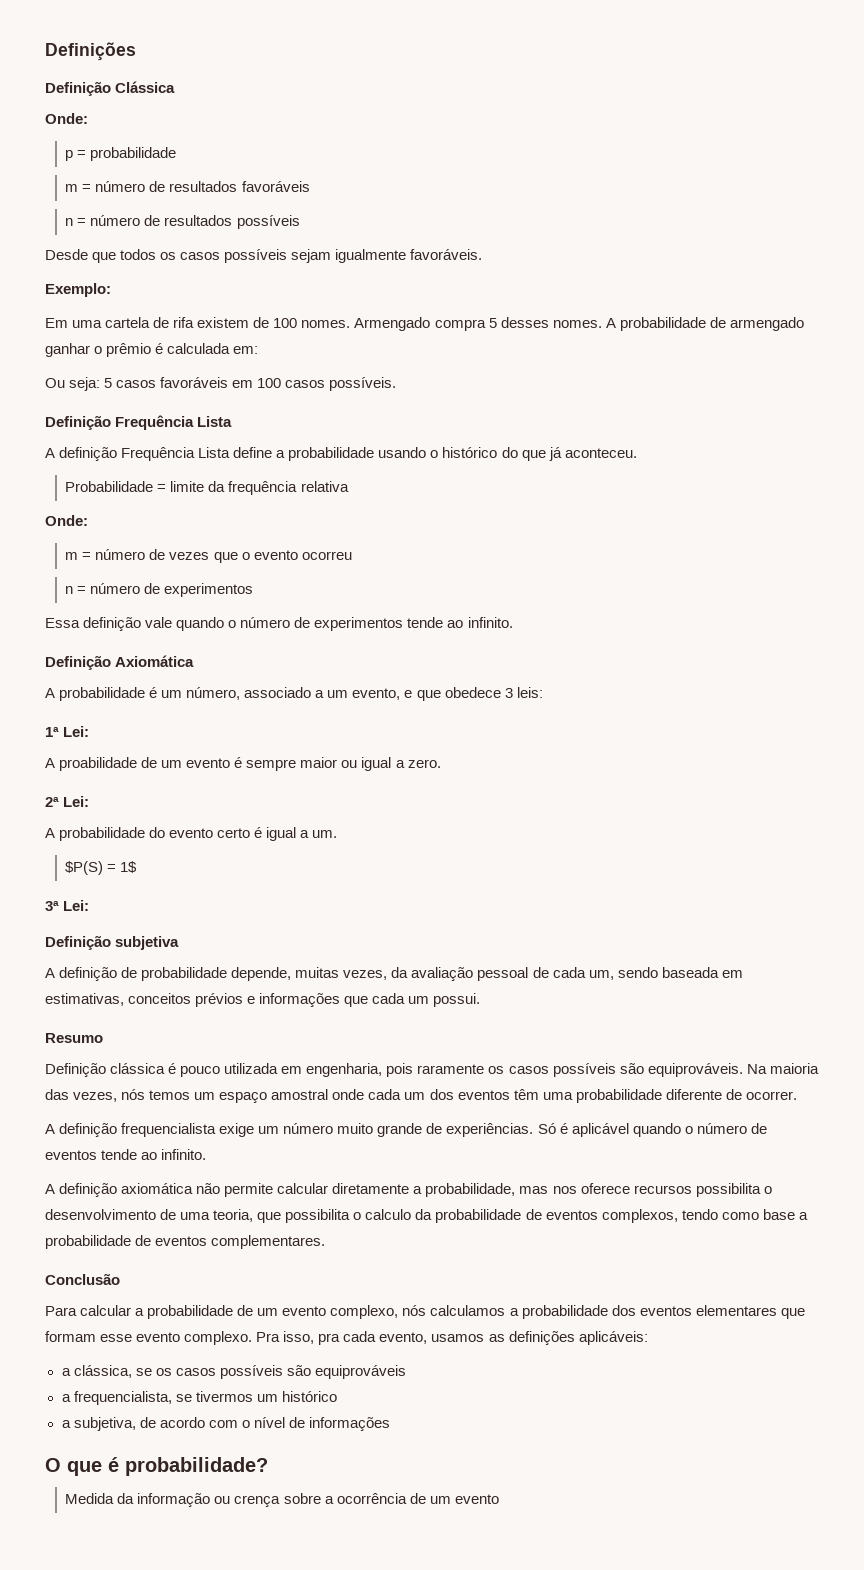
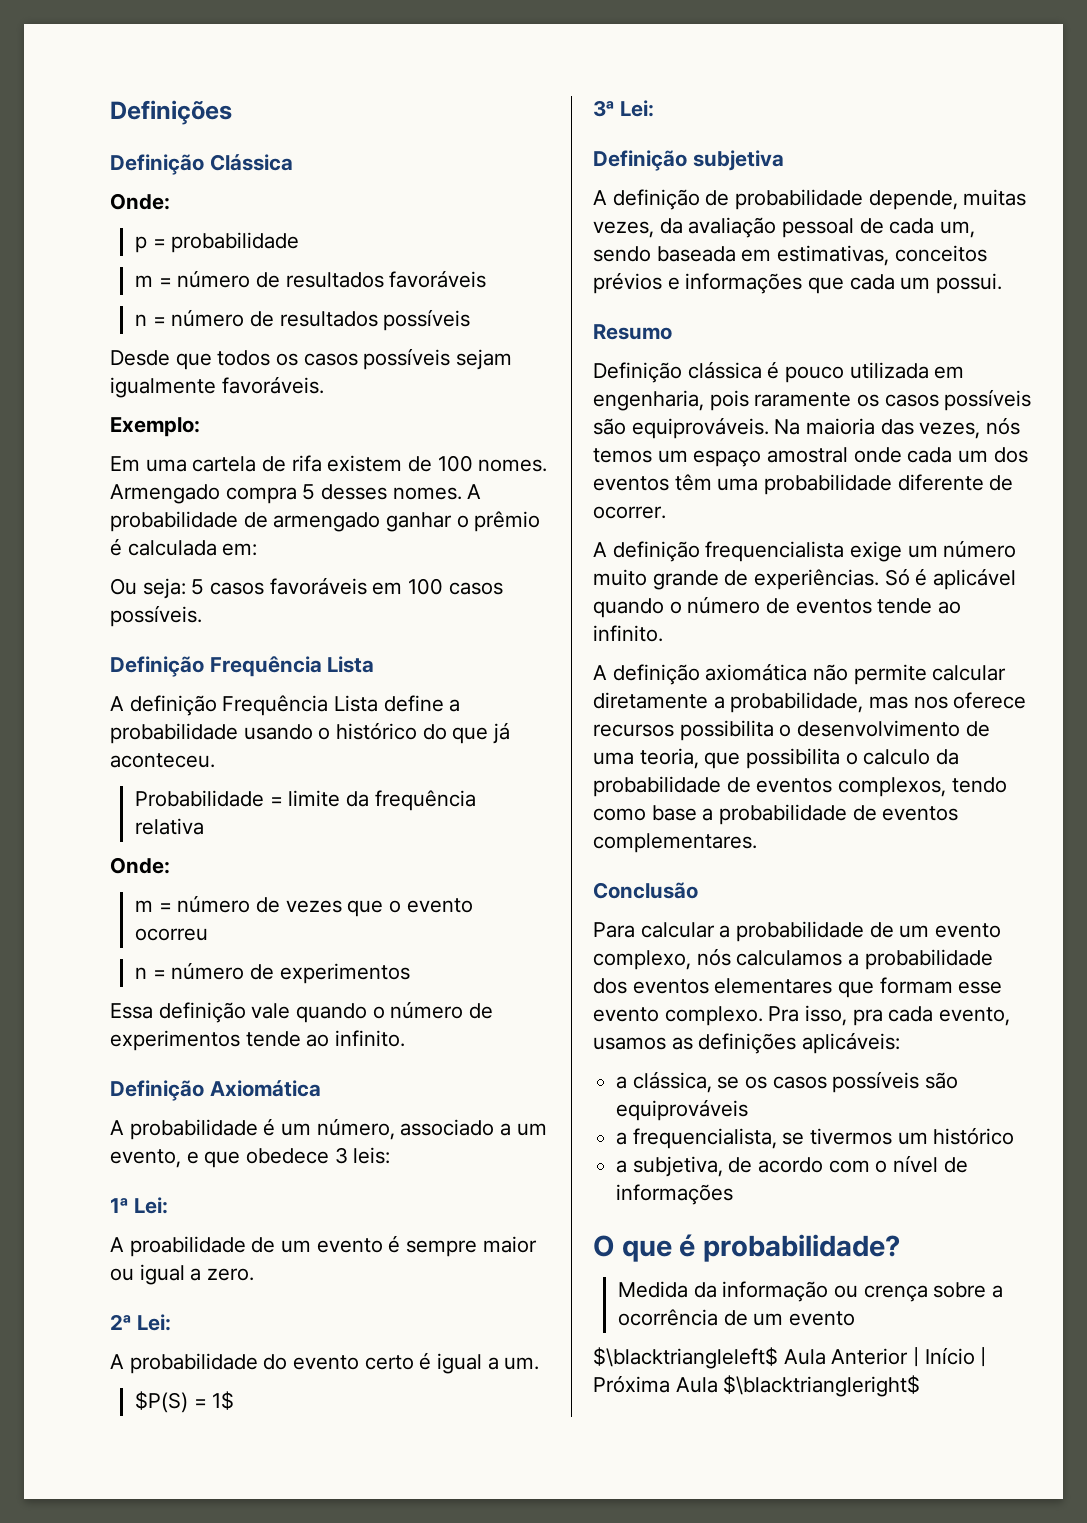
(499, 1499) none -> [593,1347,987,1369] [593,1375,921,1397] // $\blacktriangleleft$ Aula Anterior | Início | Próxima Aula $\blacktriangleright$

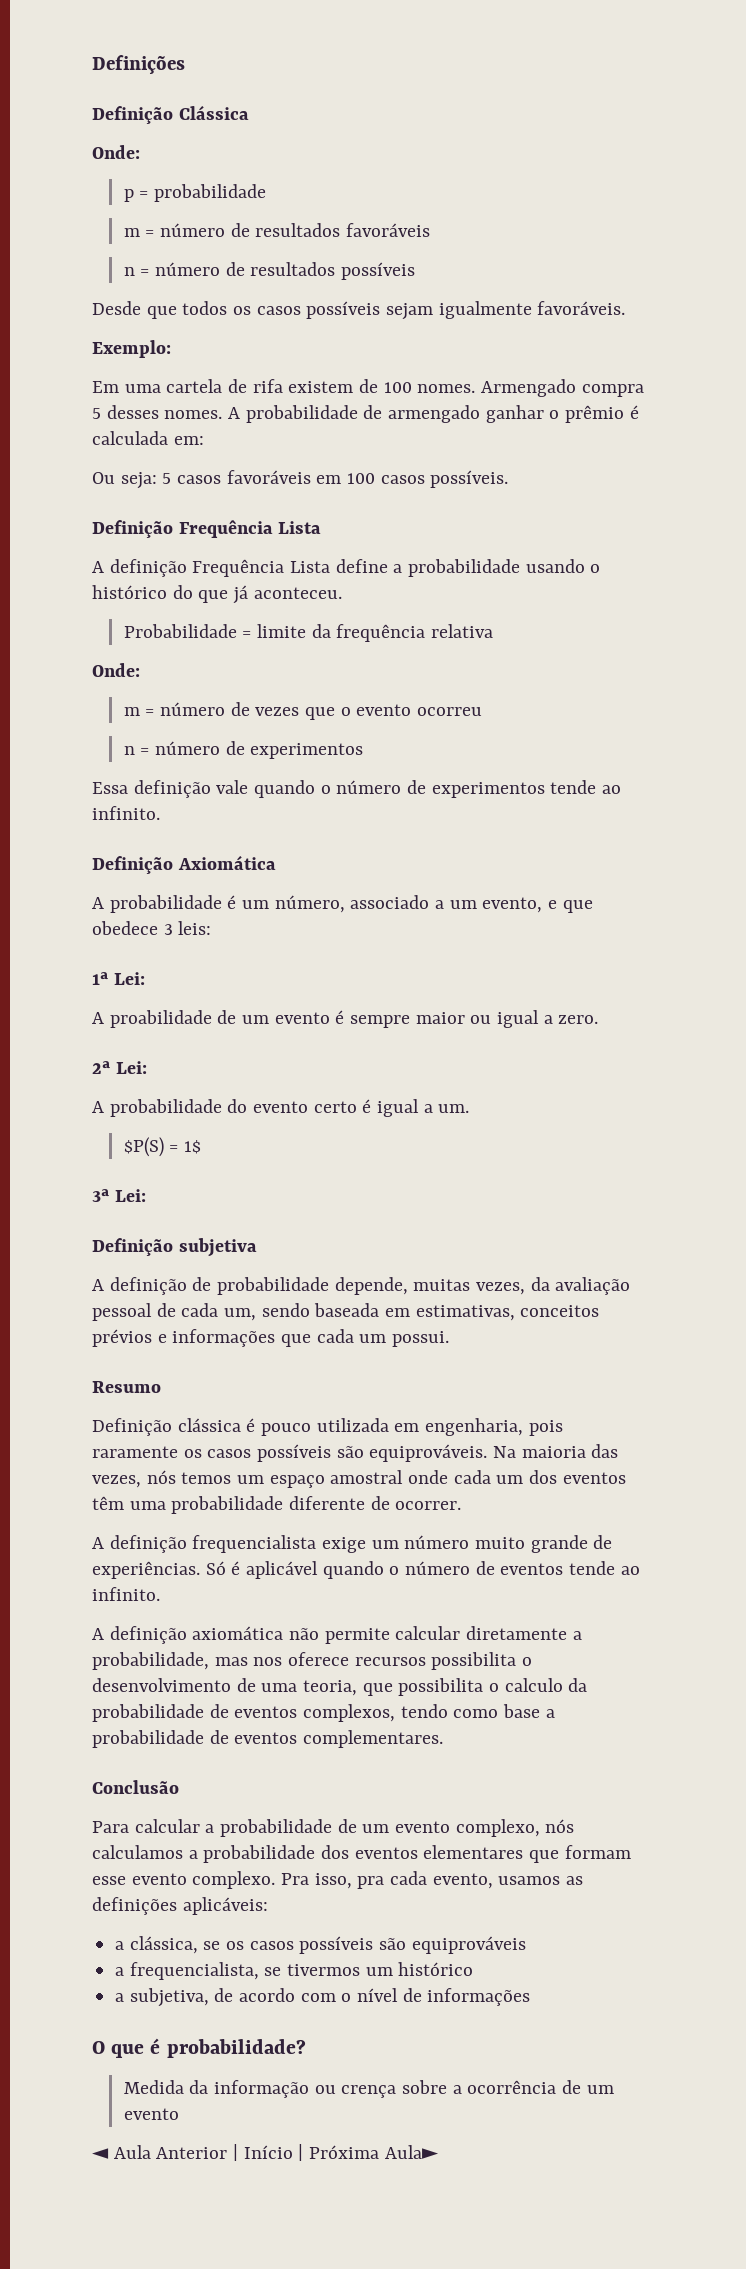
[593,1347,778,1369] $\blacktriangleleft$ -> [92,2148,109,2159] ◄
[675,1375,921,1397] Aula $\blacktriangleright$ -> [384,2145,439,2159] Aula►

